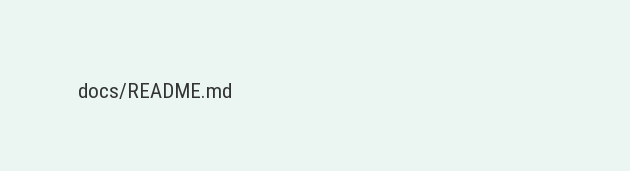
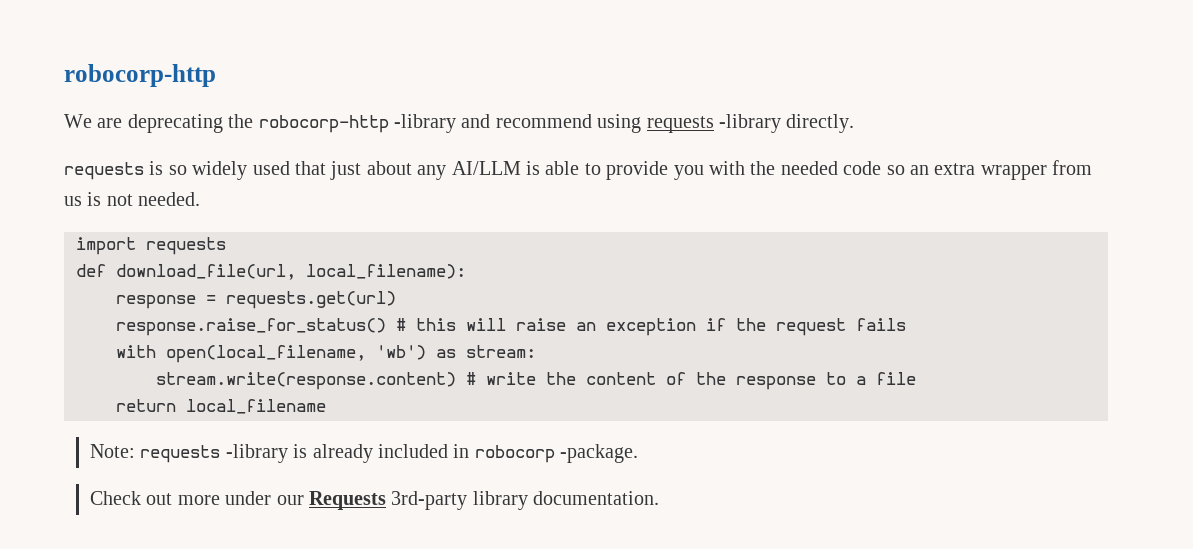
[78,83,232,99] docs/README.md -> [64,64,216,87] [64,114,855,133] [64,160,1093,180] [64,192,201,206] [76,237,226,255] [76,264,466,280] [116,291,396,309] [116,318,906,336] [116,345,536,363] [156,372,916,390] [116,399,326,414] [90,444,639,463] [90,491,660,510] robocorp-http // We are deprecating the robocorp-http -library and recommend using requests -library directly. // requests is so widely used that just about any AI/LLM is able to provide you with the needed code so an extra wrapper from us is not needed. // import requests // def download_file(url, local_filename): // response = requests.get(url) // response.raise_for_status() # this will raise an exception if the request fails // with open(local_filename, 'wb') as stream: // stream.write(response.content) # write the content of the response to a file // return local_filename // Note: requests -library is already included in robocorp -package. // Check out more under our Requests 3rd-party library documentation.

